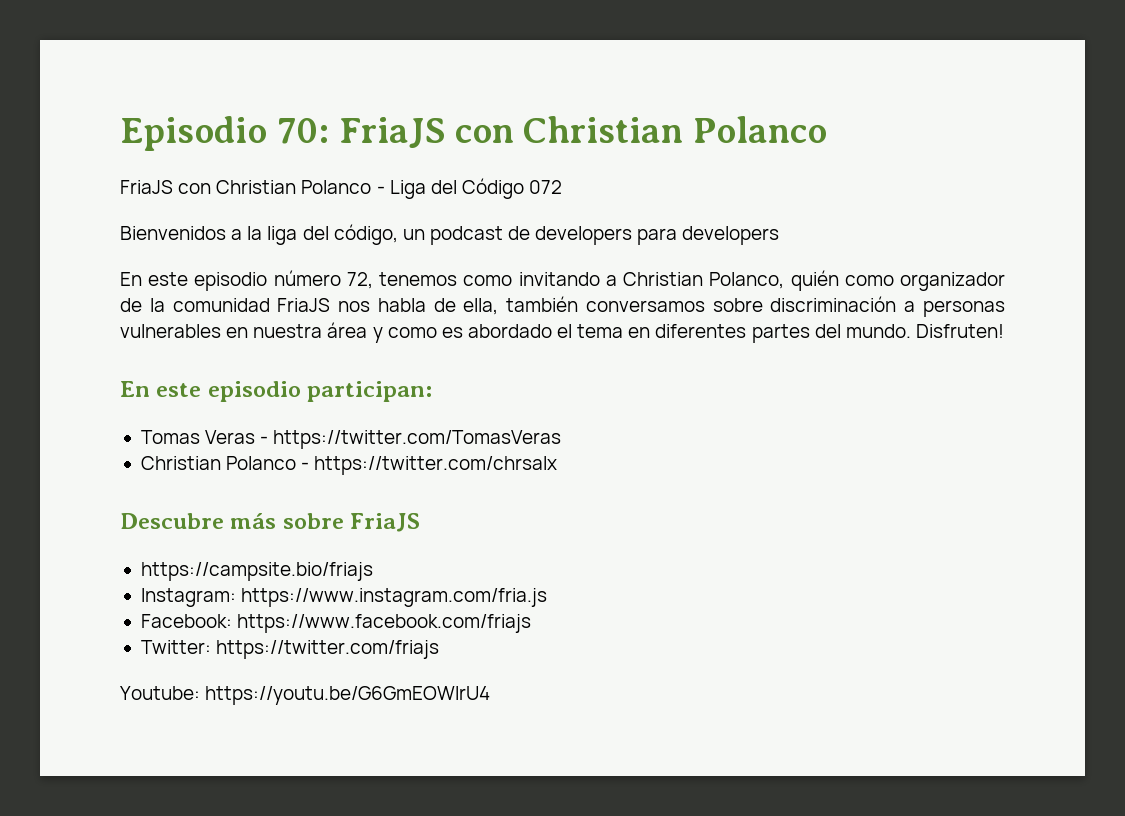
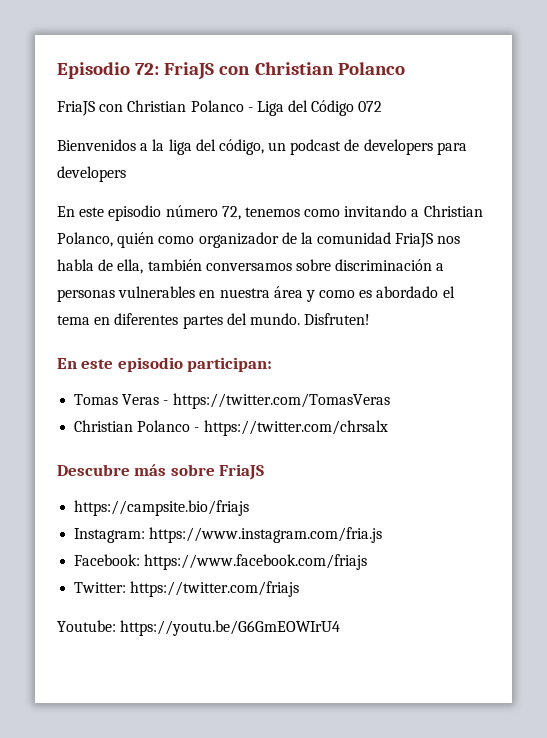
[276,118,329,144] 70: -> [135,63,160,75] 72:

